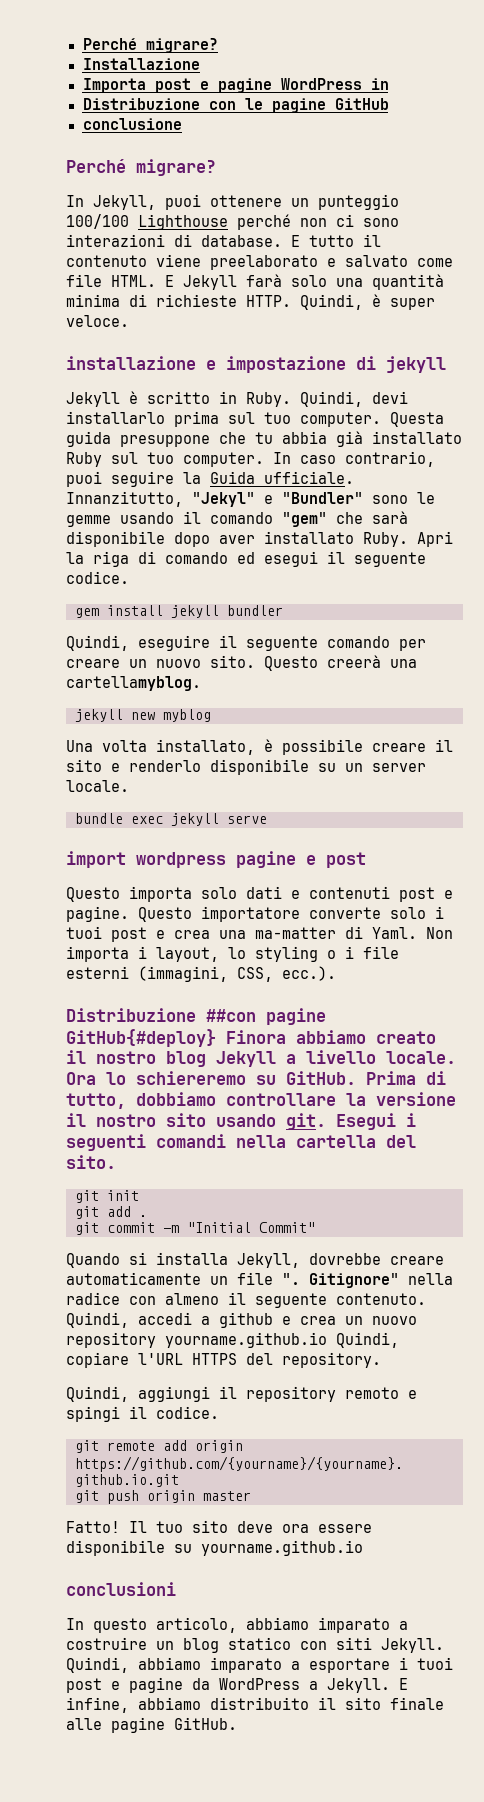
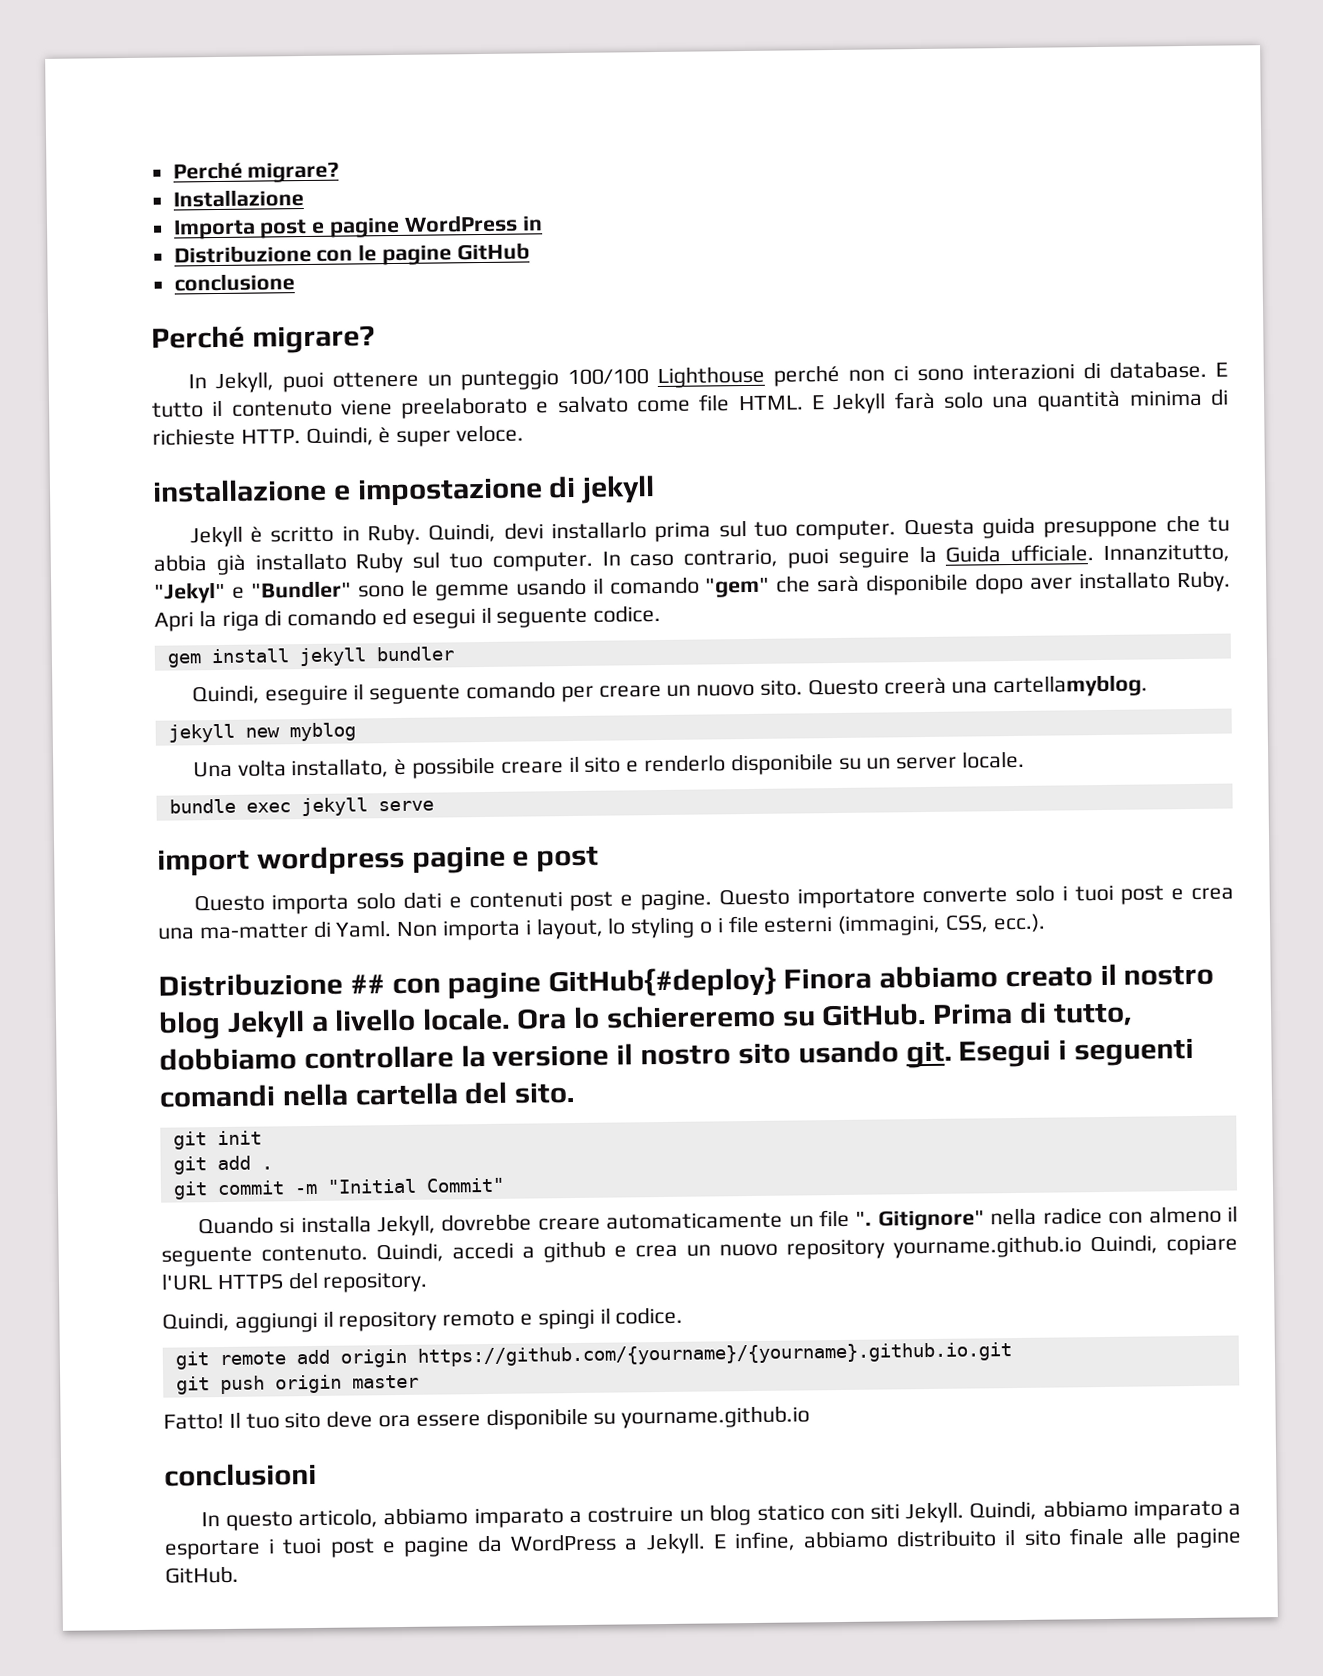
[206,1009,256,1022] ##con -> [349,974,441,995] ## con

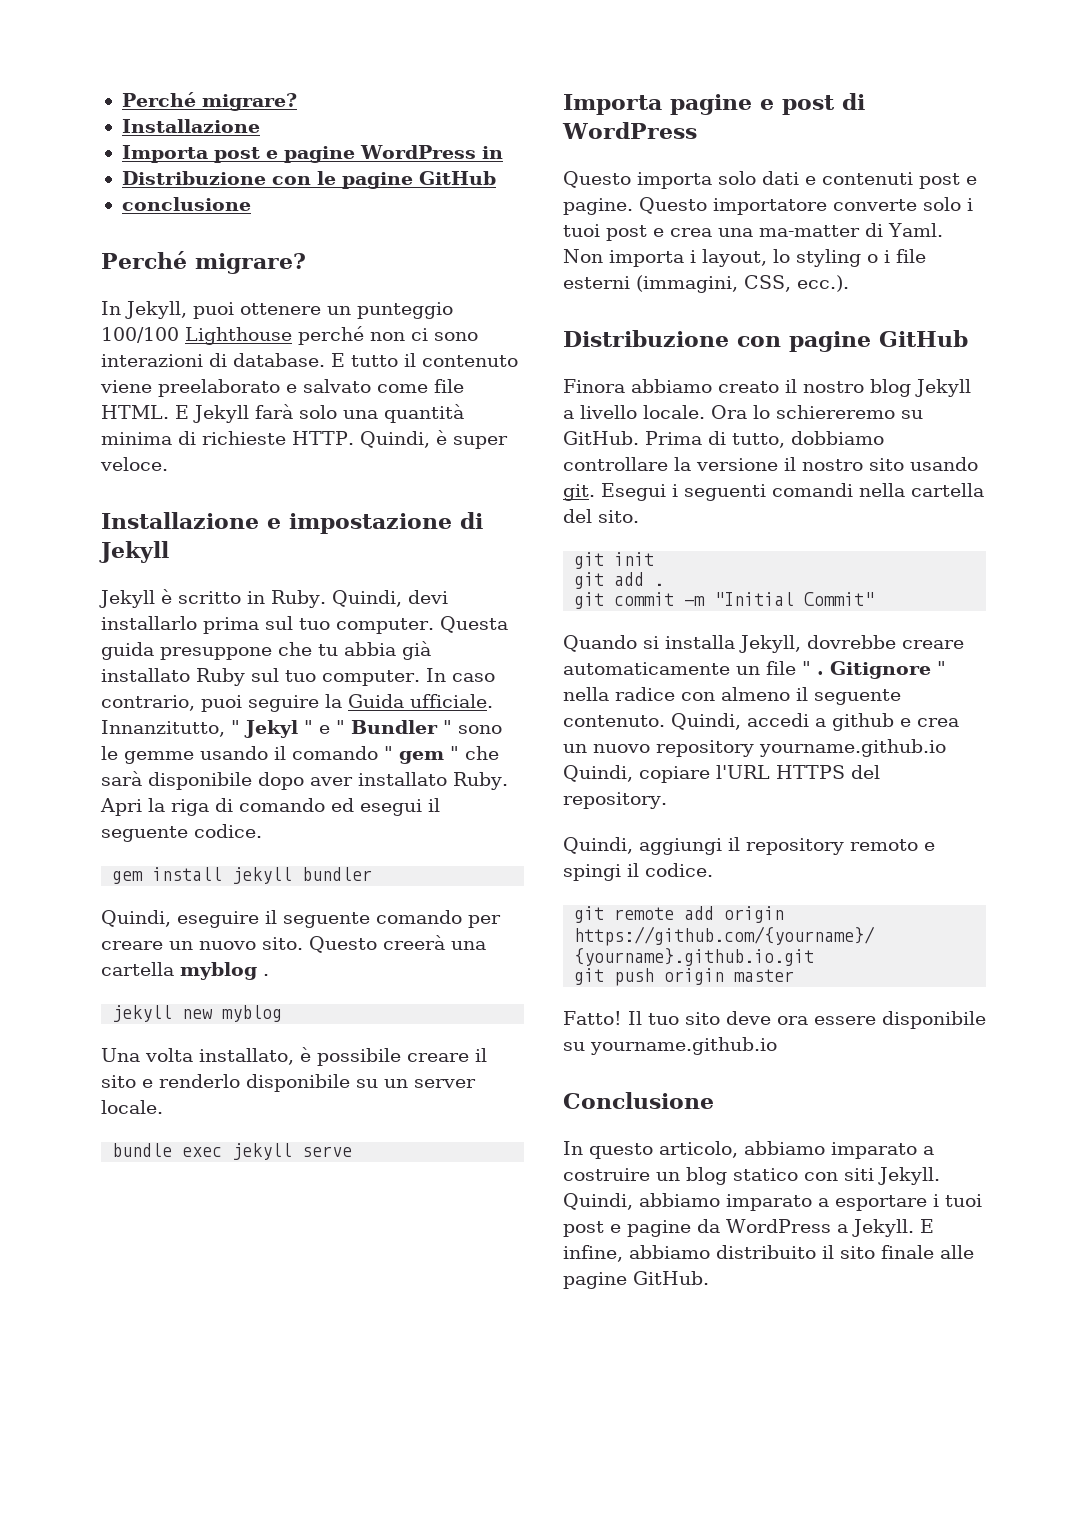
[152,478,327,503] installazione -> [101,512,259,529] Installazione
[580,475,656,504] jekyll -> [99,541,169,563] Jekyll
[154,580,352,604] "Jekyl" e "Bundler" -> [231,720,452,738] " Jekyl " e " Bundler "
[705,577,771,598] "gem" -> [384,746,459,764] " gem "
[993,674,1149,698] cartellamyblog. -> [101,962,269,980] cartella myblog .
[157,845,405,877] import wordpress -> [563,94,662,115] Importa
(600, 859) none -> [842,93,865,110] [562,122,697,139] di WordPress
[349,974,385,994] ## -> (729, 338) none
[548,966,777,999] GitHub{#deploy} -> [879,330,968,347] GitHub //
[855,1209,985,1231] ". Gitignore" -> [802,661,946,679] " . Gitignore "
[164,1462,317,1487] conclusioni -> [563,1092,714,1109] Conclusione

